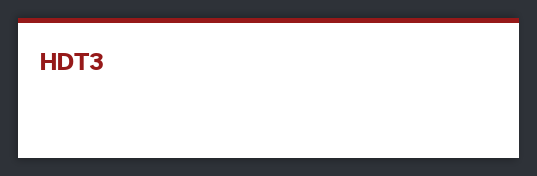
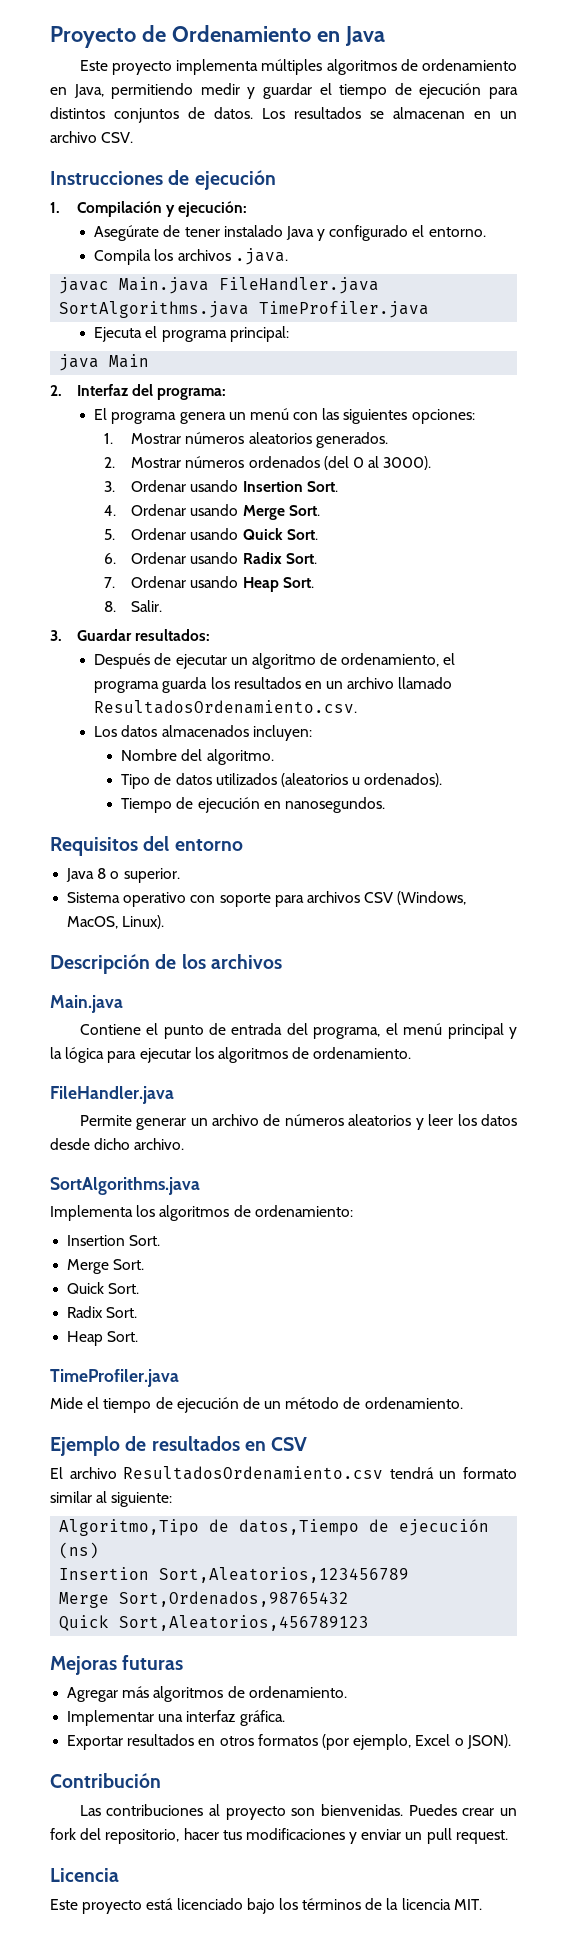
[40,53,104,70] HDT3 -> [50,25,385,48] [79,59,517,75] [50,83,519,99] [50,107,517,123] [50,131,134,143] [50,170,276,190] [50,201,248,217] [94,225,486,241] [94,248,288,265] [59,277,380,294] [59,301,430,318] [94,326,289,342] [59,354,150,371] [50,384,227,400] [94,408,475,424] [104,432,388,448] [104,456,432,470] [104,480,338,492] [104,504,320,520] [104,528,318,540] [104,552,317,564] [104,576,314,592] [104,600,163,612] [50,629,211,641] [94,653,456,669] [94,677,453,693] [94,700,358,714] [94,725,312,741] [121,749,274,765] [121,773,443,789] [121,797,385,813] [50,836,243,856] [66,868,180,883] [67,891,467,907] [67,915,165,929] [50,954,282,974] [50,995,123,1013] [79,1023,518,1039] [50,1047,412,1063] [50,1086,174,1104] [79,1114,518,1130] [50,1138,185,1150] [50,1177,200,1195] [50,1205,353,1221] [67,1235,161,1246] [67,1259,145,1274] [67,1282,140,1294] [67,1306,138,1318] [67,1331,139,1346] [50,1369,179,1387] [50,1397,463,1413] [50,1436,308,1456] [50,1466,517,1480] [50,1491,173,1507] [59,1519,490,1536] [59,1542,100,1559] [59,1567,410,1583] [59,1591,350,1608] [59,1615,370,1631] [50,1655,184,1675] [67,1686,347,1702] [67,1710,285,1726] [67,1734,511,1750] [50,1773,161,1788] [79,1804,517,1820] [50,1828,508,1844] [50,1868,119,1882] [50,1898,482,1914] Proyecto de Ordenamiento en Java // Este proyecto implementa múltiples algoritmos de ordenamiento en Java, permitiendo medir y guardar el tiempo de ejecución para distintos conjuntos de datos. Los resultados se almacenan en un archivo CSV. // Instrucciones de ejecución // 1. Compilación y ejecución: // Asegúrate de tener instalado Java y configurado el entorno. // Compila los archivos .java. // javac Main.java FileHandler.java SortAlgorithms.java TimeProfiler.java // Ejecuta el programa principal: // java Main // 2. Interfaz del programa: // El programa genera un menú con las siguientes opciones: // 1. Mostrar números aleatorios generados. // 2. Mostrar números ordenados (del 0 al 3000). // 3. Ordenar usando Insertion Sort. // 4. Ordenar usando Merge Sort. // 5. Ordenar usando Quick Sort. // 6. Ordenar usando Radix Sort. // 7. Ordenar usando Heap Sort. // 8. Salir. // 3. Guardar resultados: // Después de ejecutar un algoritmo de ordenamiento, el programa guarda los resultados en un archivo llamado ResultadosOrdenamiento.csv. // Los datos almacenados incluyen: // Nombre del algoritmo. // Tipo de datos utilizados (aleatorios u ordenados). // Tiempo de ejecución en nanosegundos. // Requisitos del entorno // Java 8 o superior. // Sistema operativo con soporte para archivos CSV (Windows, MacOS, Linux). // Descripción de los archivos // Main.java // Contiene el punto de entrada del programa, el menú principal y la lógica para ejecutar los algoritmos de ordenamiento. // FileHandler.java // Permite generar un archivo de números aleatorios y leer los datos desde dicho archivo. // SortAlgorithms.java // Implementa los algoritmos de ordenamiento: // Insertion Sort. // Merge Sort. // Quick Sort. // Radix Sort. // Heap Sort. // TimeProfiler.java // Mide el tiempo de ejecución de un método de ordenamiento. // Ejemplo de resultados en CSV // El archivo ResultadosOrdenamiento.csv tendrá un formato similar al siguiente: // Algoritmo,Tipo de datos,Tiempo de ejecución (ns) // Insertion Sort,Aleatorios,123456789 // Merge Sort,Ordenados,98765432 // Quick Sort,Aleatorios,456789123 // Mejoras futuras // Agregar más algoritmos de ordenamiento. // Implementar una interfaz gráfica. // Exportar resultados en otros formatos (por ejemplo, Excel o JSON). // Contribución // Las contribuciones al proyecto son bienvenidas. Puedes crear un fork del repositorio, hacer tus modificaciones y enviar un pull request. // Licencia // Este proyecto está licenciado bajo los términos de la licencia MIT.

